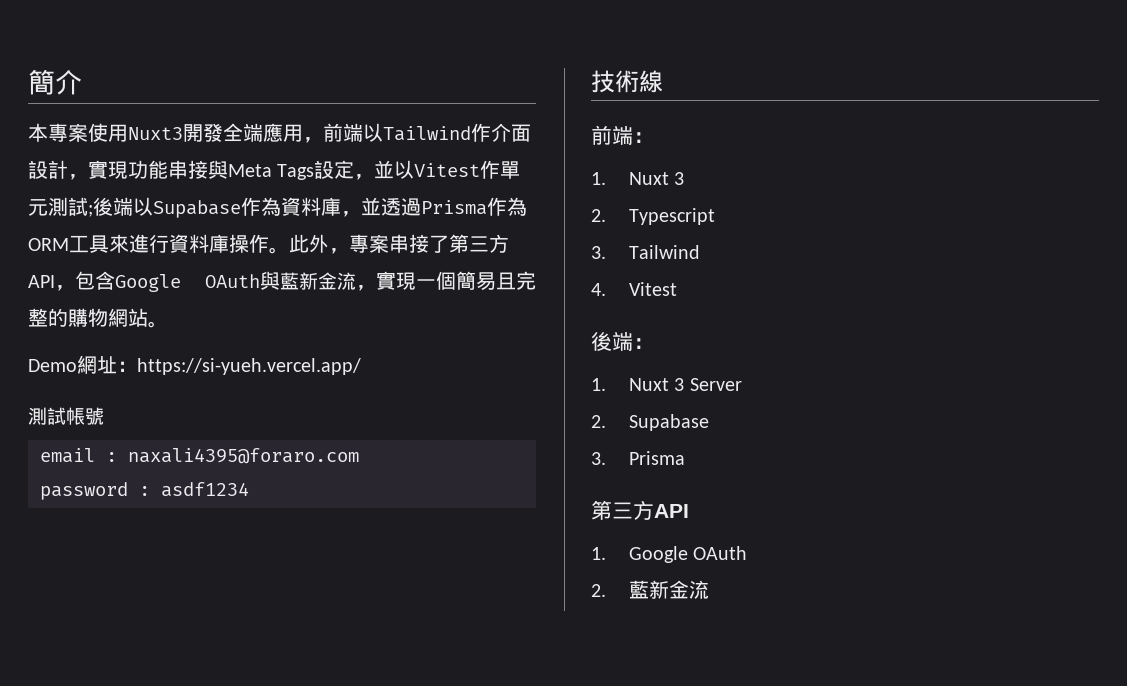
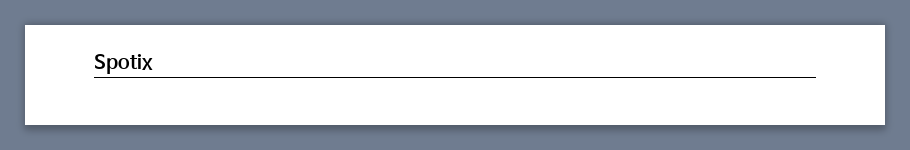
[28,69,82,95] [28,123,531,143] [28,160,521,180] [28,197,527,218] [28,234,509,254] [28,271,536,292] [28,308,168,328] [28,355,361,375] [28,407,104,425] [40,448,359,464] [40,482,249,500] [591,70,663,93] [591,125,654,145] [591,172,685,185] [591,208,715,225] [591,245,700,259] [591,282,677,296] [591,331,654,351] [591,378,742,391] [591,414,709,431] [591,451,685,465] [591,500,689,520] [591,546,748,563] [591,580,709,599] 簡介 // 本專案使用Nuxt3開發全端應用，前端以Tailwind作介面設計，實現功能串接與Meta Tags設定，並以Vitest作單元測試;後端以Supabase作為資料庫，並透過Prisma作為ORM工具來進行資料庫操作。此外，專案串接了第三方API，包含Google OAuth與藍新金流，實現一個簡易且完整的購物網站。 // Demo網址：https://si-yueh.vercel.app/ // 測試帳號 // email : naxali4395@foraro.com // password : asdf1234 // 技術線 // 前端： // 1. Nuxt 3 // 2. Typescript // 3. Tailwind // 4. Vitest // 後端： // 1. Nuxt 3 Server // 2. Supabase // 3. Prisma // 第三方API // 1. Google OAuth // 2.藍新金流 -> [94,54,153,74] Spotix

